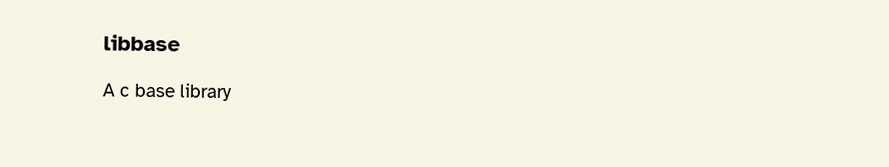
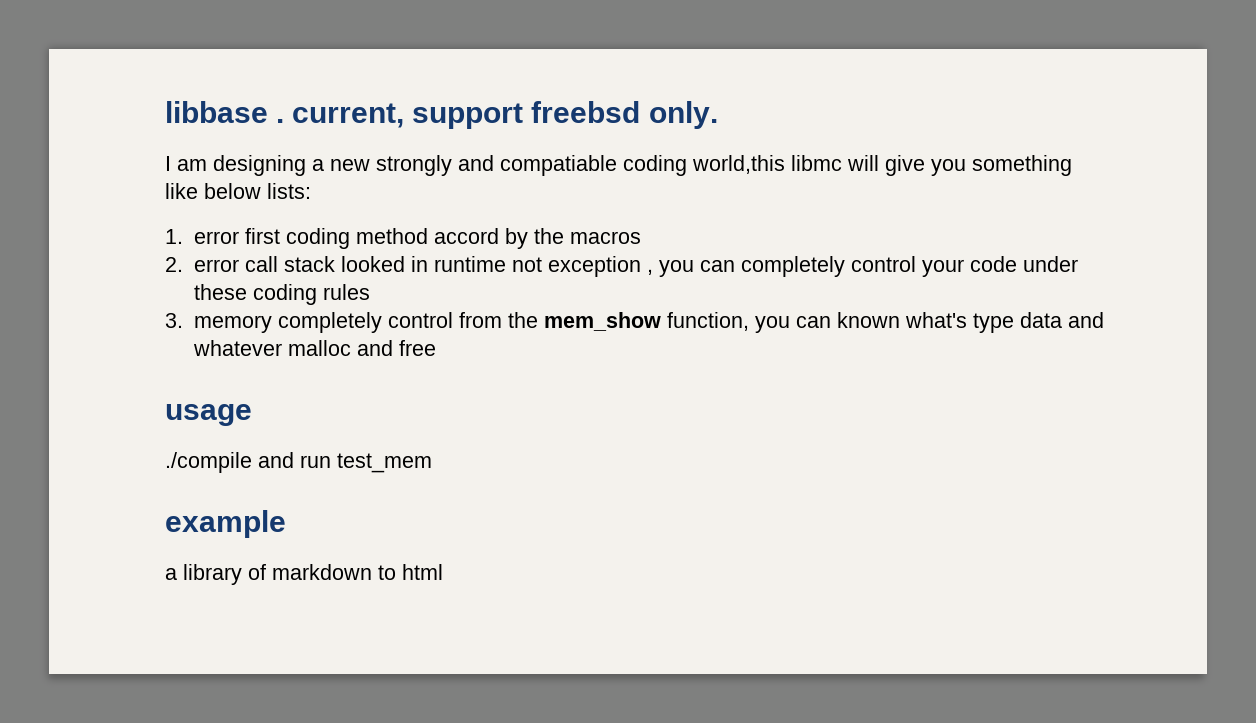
[102,83,233,102] // A c base library -> [276,101,718,129] [165,155,1072,176] [165,183,311,199] [165,228,641,249] [165,256,1078,277] [193,284,370,305] [165,312,1104,333] [192,340,436,356] [165,404,252,426] [165,452,432,473] [165,510,286,538] [165,564,443,585] . current, support freebsd only. // I am designing a new strongly and compatiable coding world,this libmc will give you something like below lists: // 1. error first coding method accord by the macros // 2. error call stack looked in runtime not exception , you can completely control your code under these coding rules // 3. memory completely control from the mem_show function, you can known what's type data and whatever malloc and free // usage // ./compile and run test_mem // example // a library of markdown to html

